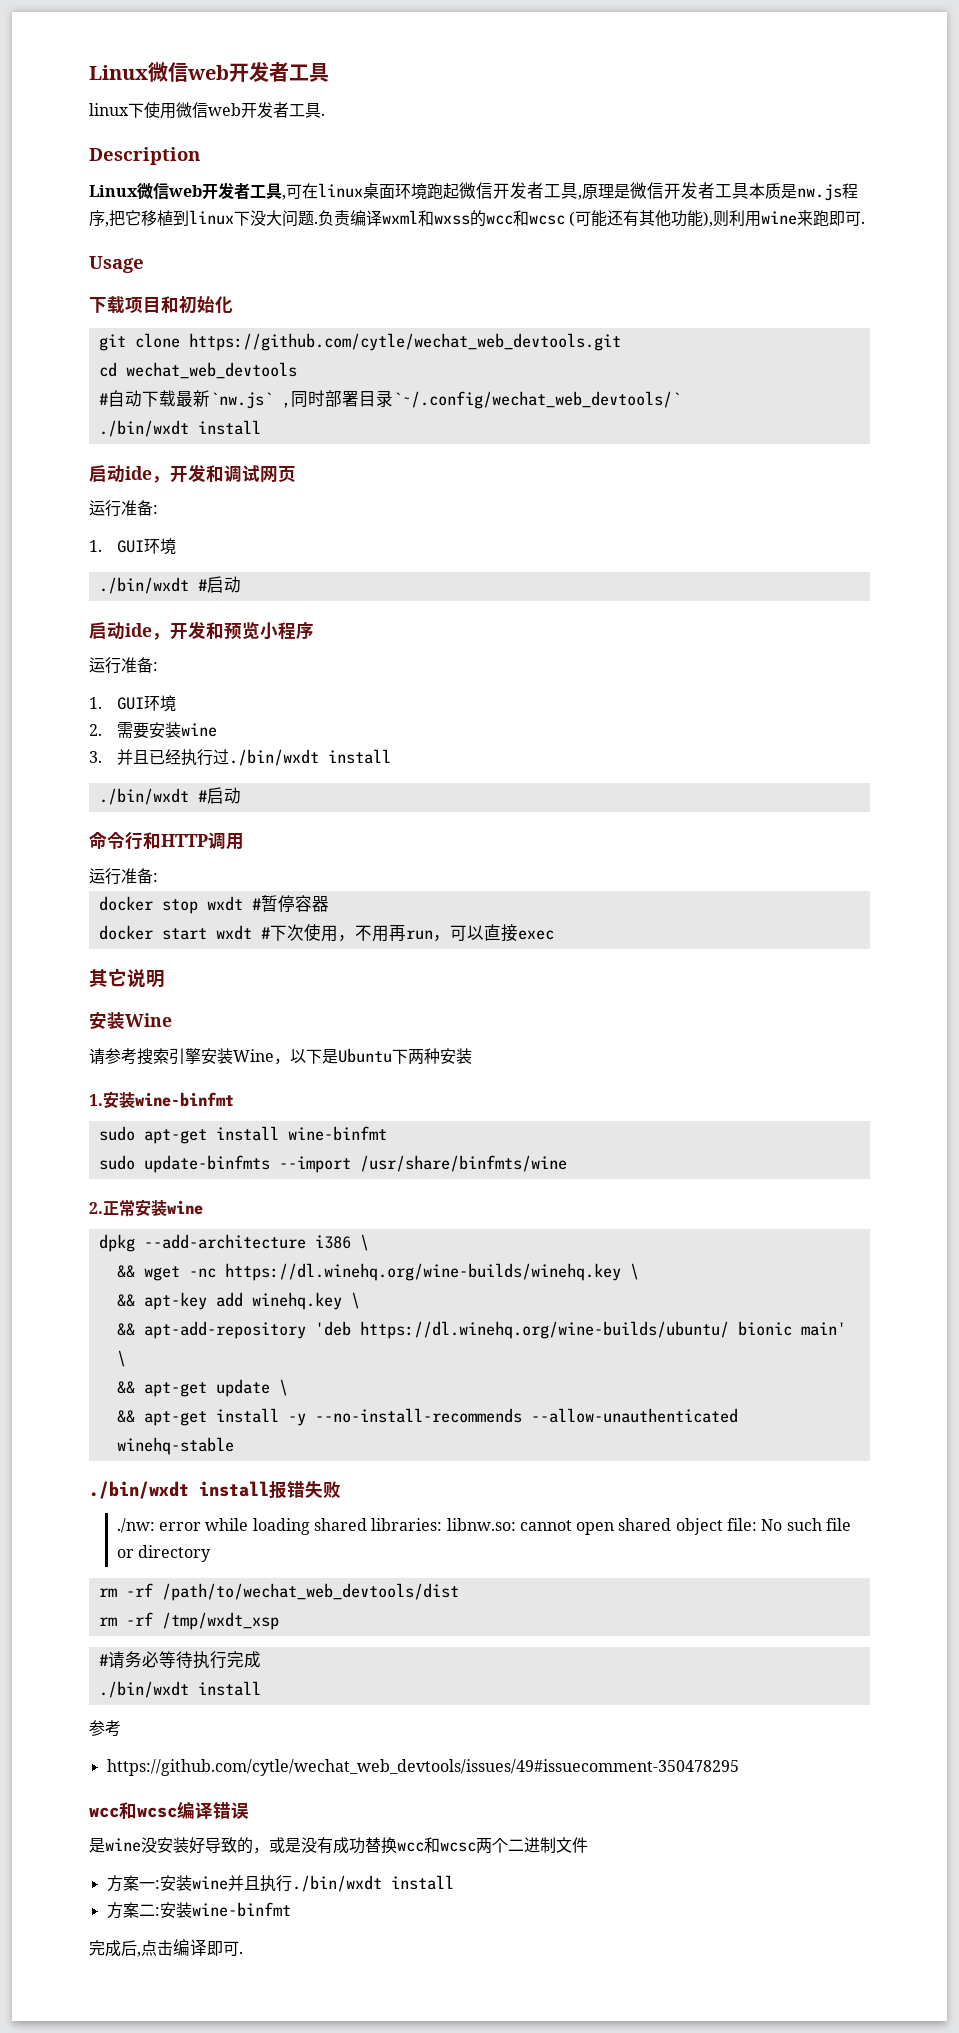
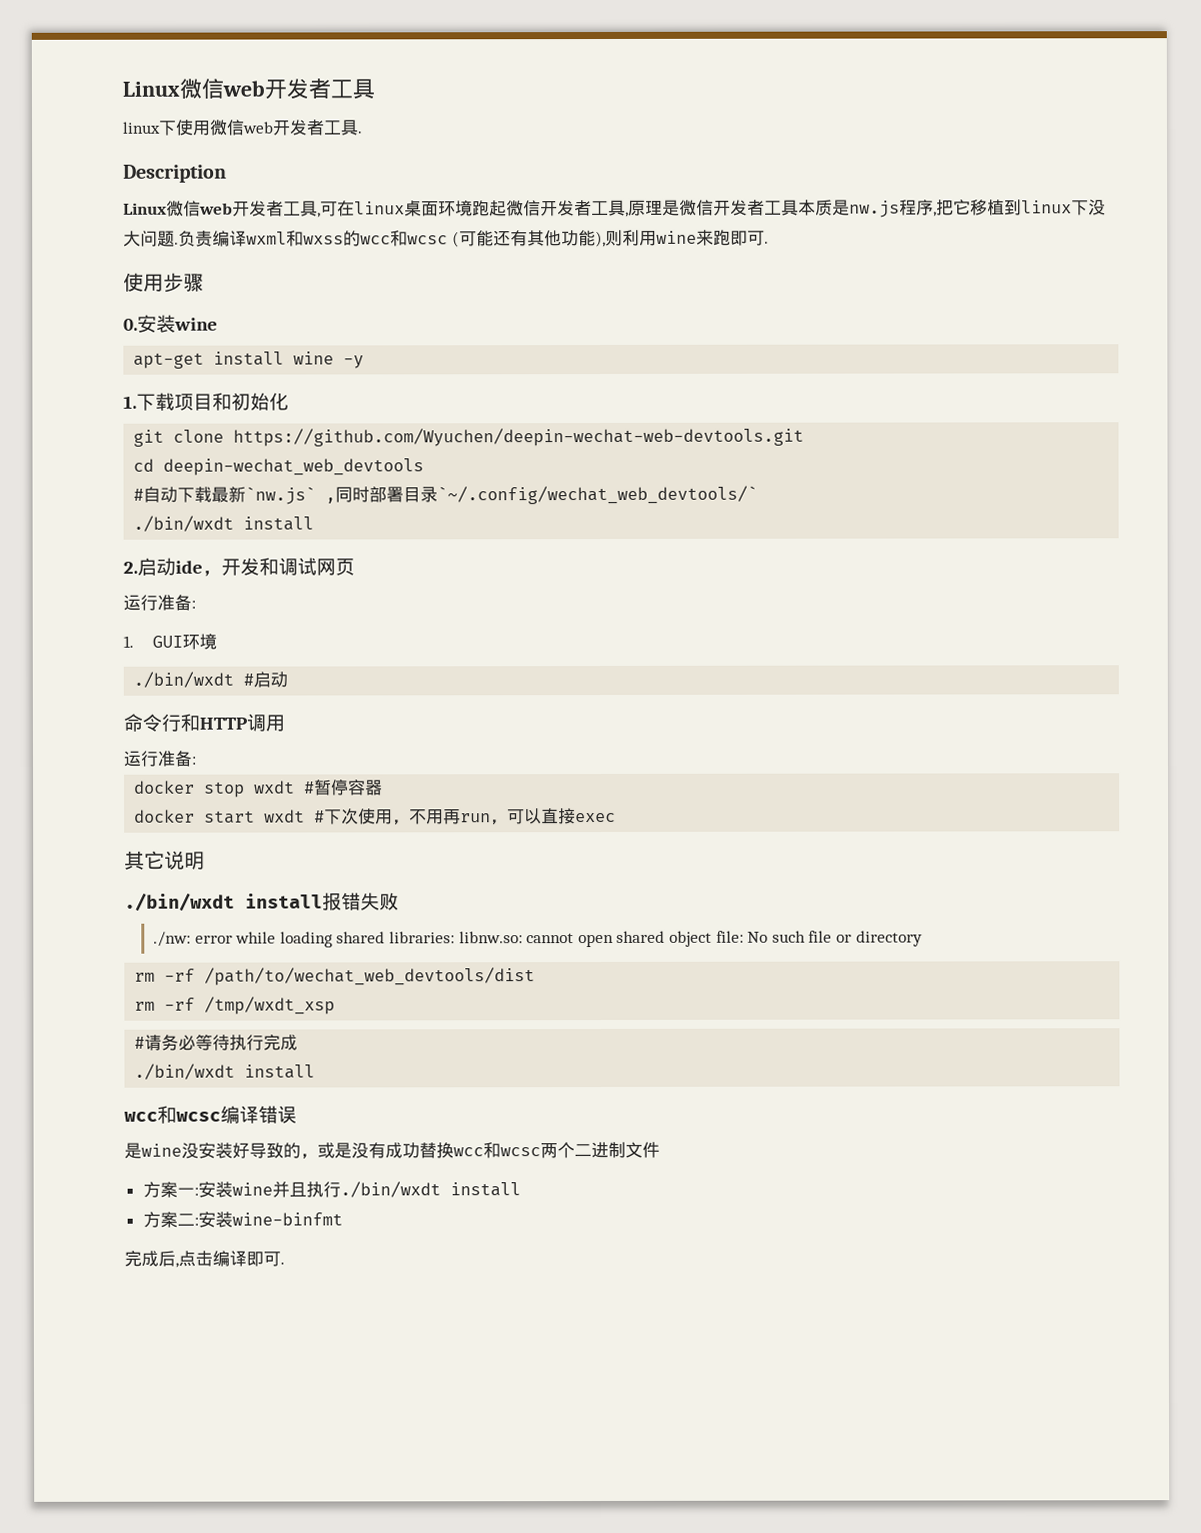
[89,256,144,273] Usage // -> [123,272,204,293] [123,314,218,333] [133,351,365,369] [123,395,137,409] 使用步骤 // 0.安装wine // apt-get install wine -y // 1.
[188,333,621,351] https://github.com/cytle/wechat_web_devtools.git -> [233,427,805,447] https://github.com/Wyuchen/deepin-wechat-web-devtools.git
[125,362,297,379] wechat_web_devtools -> [163,458,425,476] deepin-wechat_web_devtools
(261, 427) none -> [123,561,138,574] 2.
[89,621,314,640] [89,657,158,674] [89,695,176,712] [89,722,217,739] [89,749,391,766] [98,787,241,805] // 启动ide，开发和预览小程序 // 运行准备: // 1. GUI环境 // 2.需要安装wine // 3.并且已经执行过./bin/wxdt install // ./bin/wxdt #启动 -> (289, 679) none
[89,1012,172,1029] [89,1048,472,1065] [89,1091,234,1109] [98,1126,387,1144] [98,1155,567,1173] [89,1199,203,1217] [98,1234,369,1252] [116,1263,639,1281] [116,1292,360,1310] [116,1321,846,1339] [116,1350,126,1367] [116,1379,288,1397] [116,1408,738,1426] [116,1437,234,1455] // 安装Wine // 请参考搜索引擎安装Wine，以下是Ubuntu下两种安装 // 1.安装wine-binfmt // sudo apt-get install wine-binfmt // sudo update-binfmts --import /usr/share/binfmts/wine // 2.正常安装wine // dpkg --add-architecture i386 \ // && wget -nc https://dl.winehq.org/wine-builds/winehq.key \ // && apt-key add winehq.key \ // && apt-add-repository 'deb https://dl.winehq.org/wine-builds/ubuntu/ bionic main' \ // && apt-get update \ // && apt-get install -y --no-install-recommends --allow-unauthenticated winehq-stable -> (205, 860) none
[89,1720,121,1737] [106,1759,739,1776] // 参考 // https://github.com/cytle/wechat_web_devtools/issues/49#issuecomment-350478295 -> (316, 1071) none

